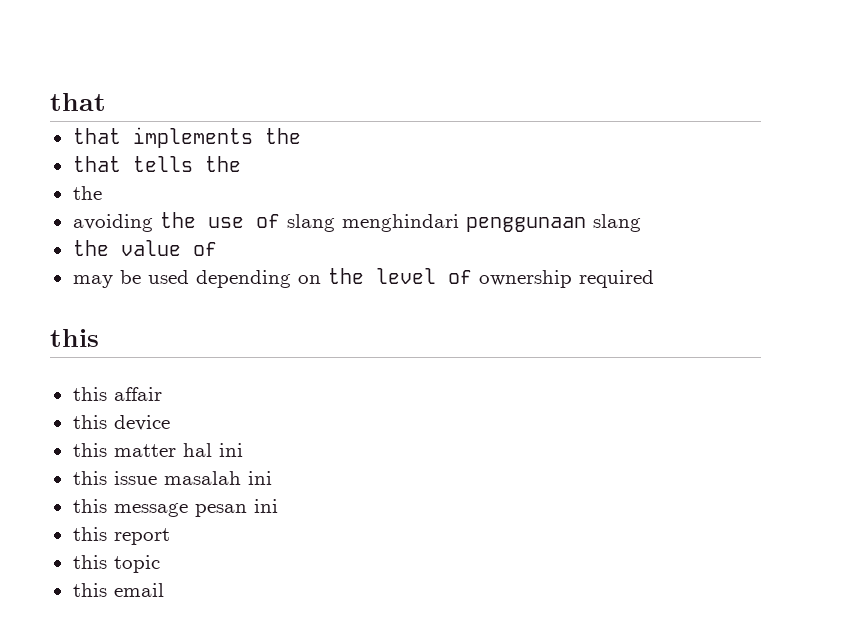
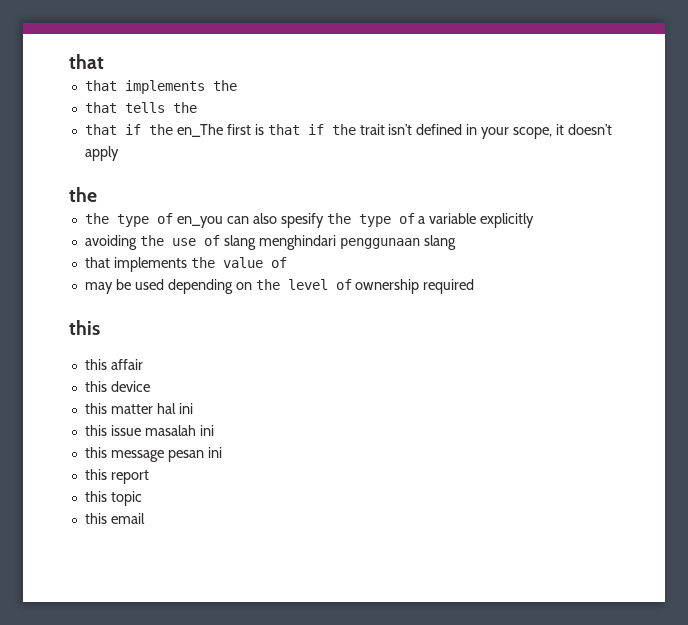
[72,186,102,200] the -> [84,124,612,139] [84,146,119,161] [69,187,97,202] [84,213,535,228] that if the en_The first is that if the trait isn’t defined in your scope, it doesn’t apply // the // the type of en_you can also spesify the type of a variable explicitly
(641, 223) none -> [84,257,187,272] that implements

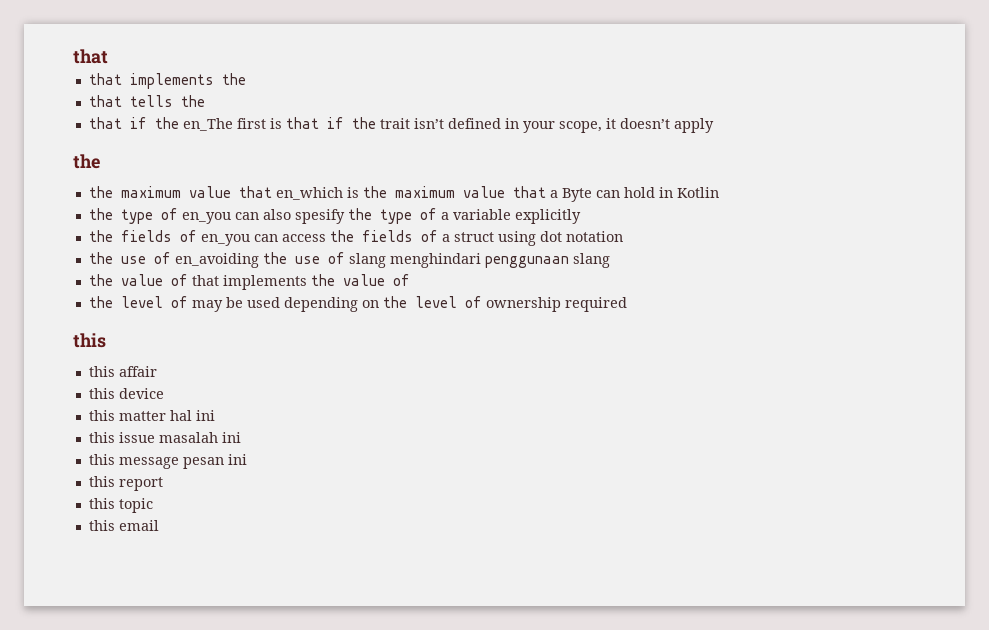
(97, 194) none -> [88,186,719,202] // the maximum value that en_which is the maximum value that a Byte can hold in Kotlin
[84,235,137,250] avoiding -> [88,230,623,246] [88,252,259,268] the fields of en_you can access the fields of a struct using dot notation // the use of en_avoiding
(456, 242) none -> [88,274,188,286] the value of
(287, 262) none -> [88,296,188,308] the level of

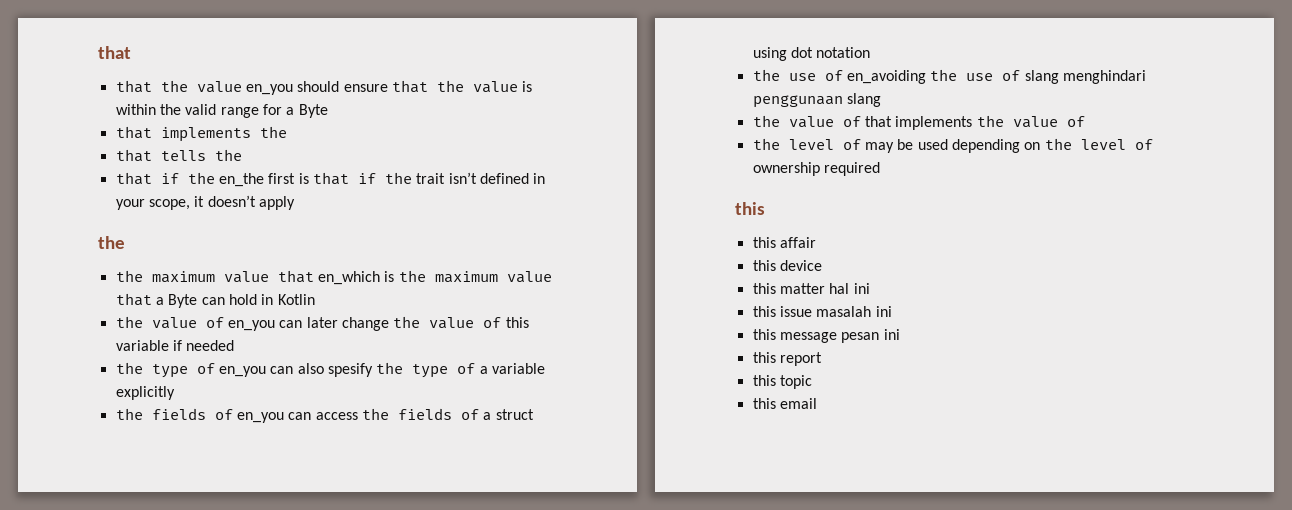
[73,49,108,64] that -> [98,46,131,59] [115,80,533,95] [115,104,328,118] that // that the value en_you should ensure that the value is within the valid range for a Byte
[182,118,233,131] en_The -> [218,173,264,187] en_the
(719, 192) none -> [115,316,529,331] [115,340,235,351] // the value of en_you can later change the value of this variable if needed

